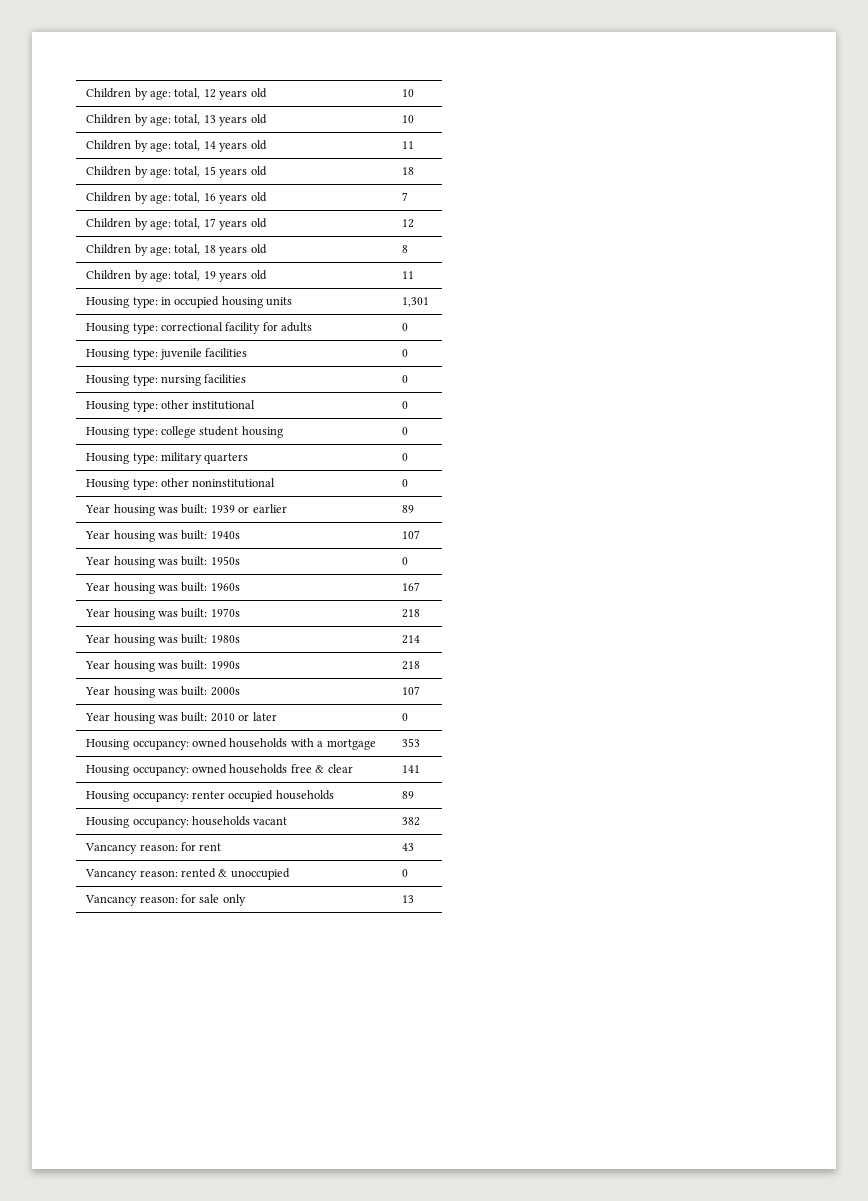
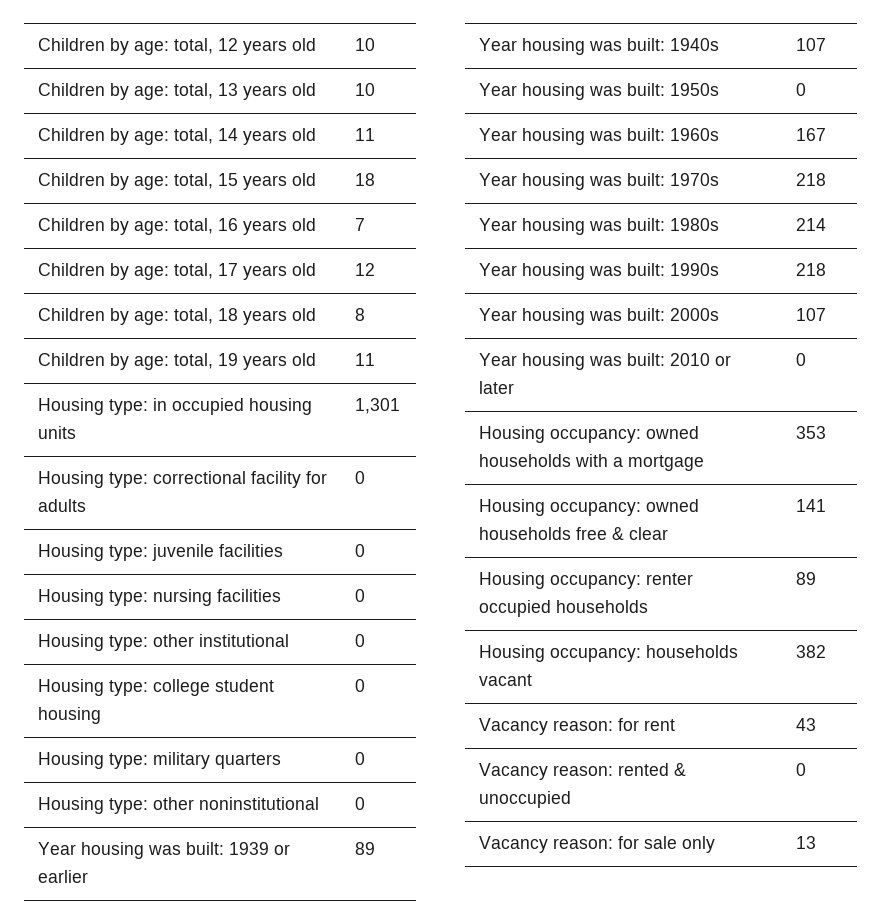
[85,843,138,854] Vancancy -> [478,718,548,735] Vacancy
[85,869,138,880] Vancancy -> [478,763,548,780] Vacancy
[85,895,138,906] Vancancy -> [478,836,548,853] Vacancy

